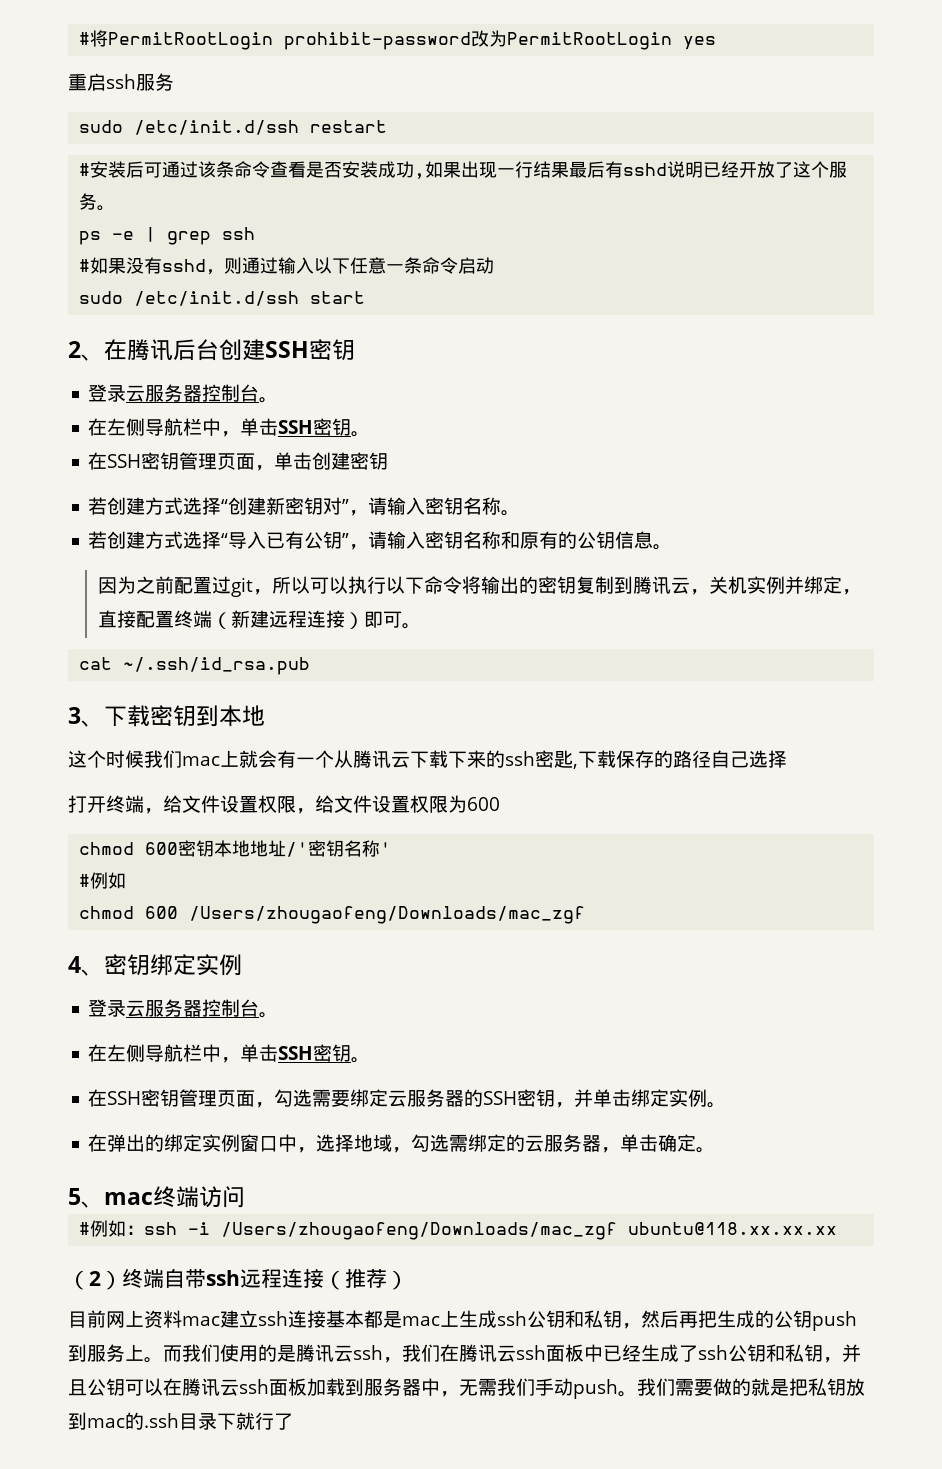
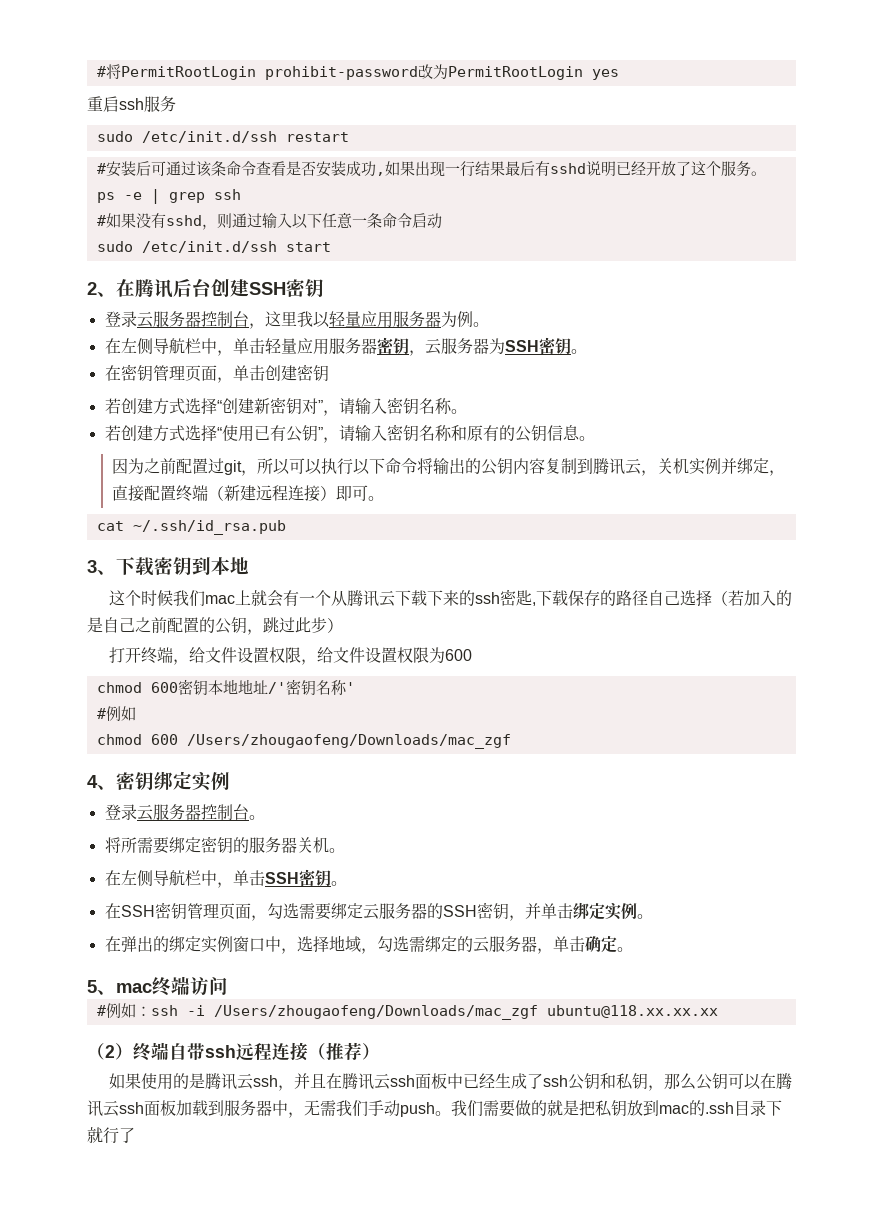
[259,397,279,403] [88,418,371,437] [88,452,142,470] 。 // 在左侧导航栏中，单击SSH密钥。 // 在SSH -> [248,311,489,329] [104,337,587,356] [104,365,121,381] ，这里我以轻量应用服务器为例。 // 在左侧导航栏中，单击轻量应用服务器密钥，云服务器为SSH密钥。 // 在
[228,531,267,549] 导入 -> [221,425,254,442] 使用
[537,576,576,594] 密钥 -> [481,458,546,475] 公钥内容
(787, 759) none -> [712,590,793,606] [87,617,343,635] （若加入的是自己之前配置的公钥，跳过此步）
(279, 1015) none -> [104,836,345,854] // 将所需要绑定密钥的服务器关机。
[68,1310,857,1331] [68,1344,220,1363] 目前网上资料mac建立ssh连接基本都是mac上生成ssh公钥和私钥，然后再把生成的公钥push到服务上。而我们 -> [109,1073,142,1089] 如果
[402,1344,440,1362] 我们 -> [294,1073,327,1089] 并且
[842,1344,861,1362] [68,1379,87,1396] 并且 -> [664,1073,697,1090] 那么

